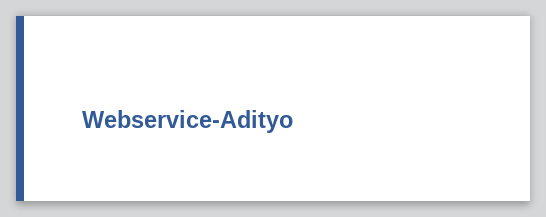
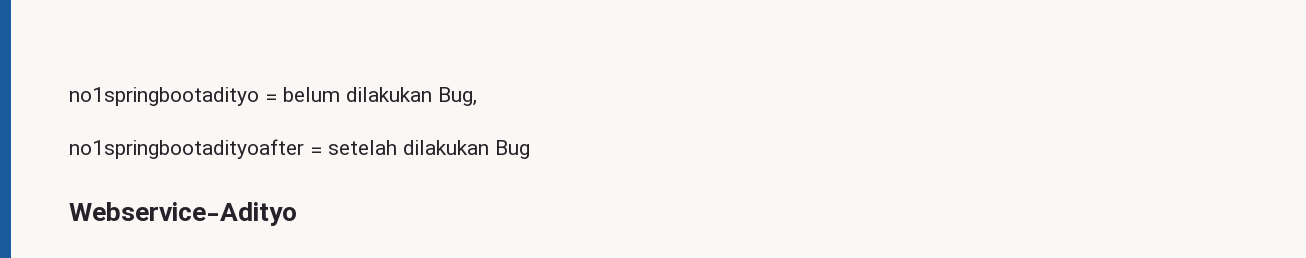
(82, 121) none -> [69,87,477,106] [69,139,530,159] no1springbootadityo = belum dilakukan Bug, // no1springbootadityoafter = setelah dilakukan Bug //

